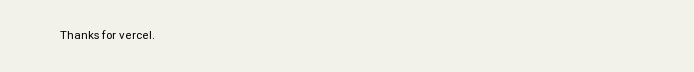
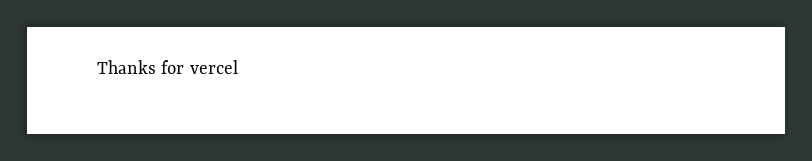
[119,31,156,39] vercel. -> [189,60,238,74] vercel

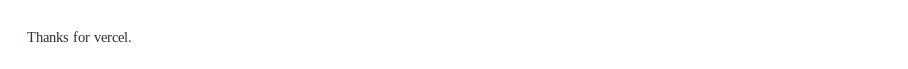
[189,60,238,74] vercel -> [94,32,132,42] vercel.

